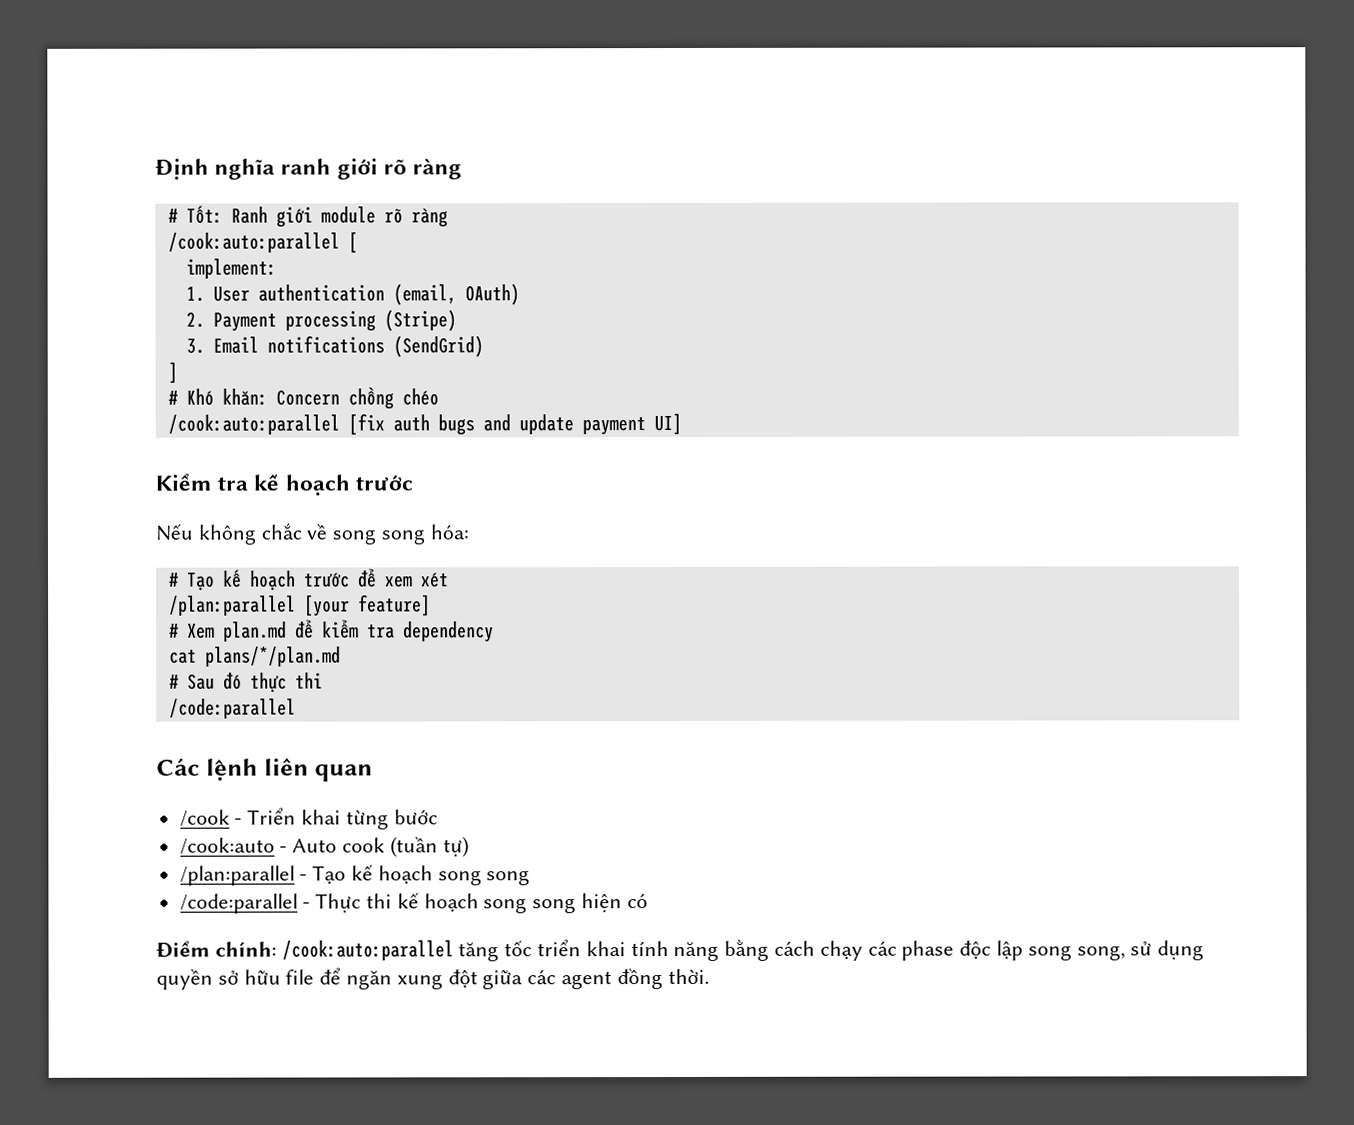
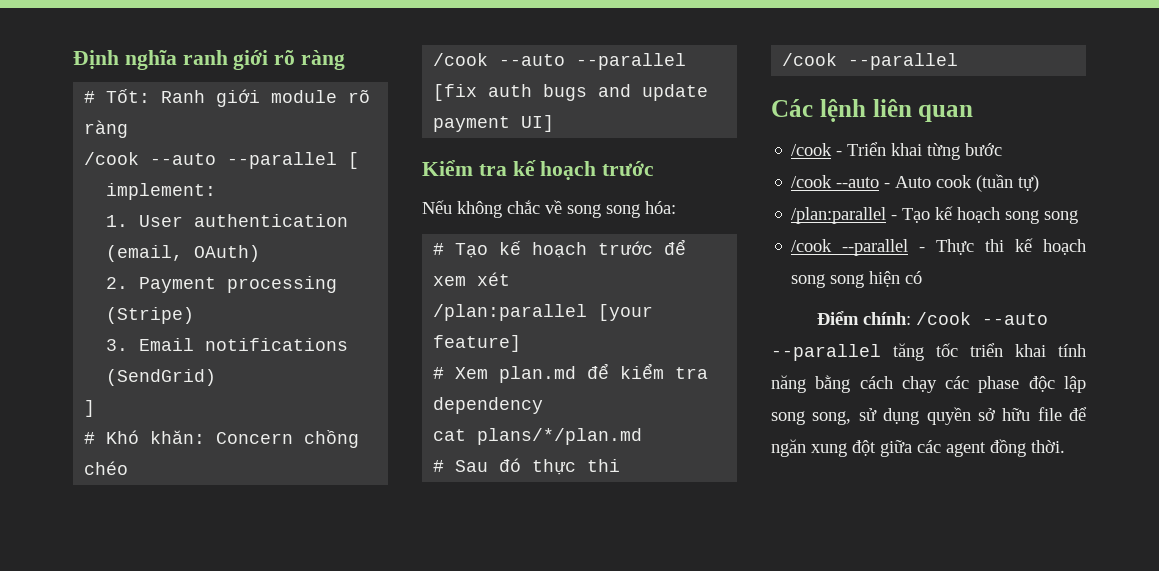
[167,232,340,253] /cook:auto:parallel -> [84,152,338,169] /cook --auto --parallel
[167,414,340,435] /cook:auto:parallel -> [433,53,687,70] /cook --auto --parallel
[168,698,296,719] /code:parallel -> [782,53,959,70] /cook --parallel
[179,837,275,855] /cook:auto -> [791,175,880,188] /cook --auto
[179,893,298,914] /code:parallel -> [791,239,909,256] /cook --parallel
[281,940,454,961] /cook:auto:parallel -> [915,312,1048,325] [771,344,881,361] /cook --auto --parallel

